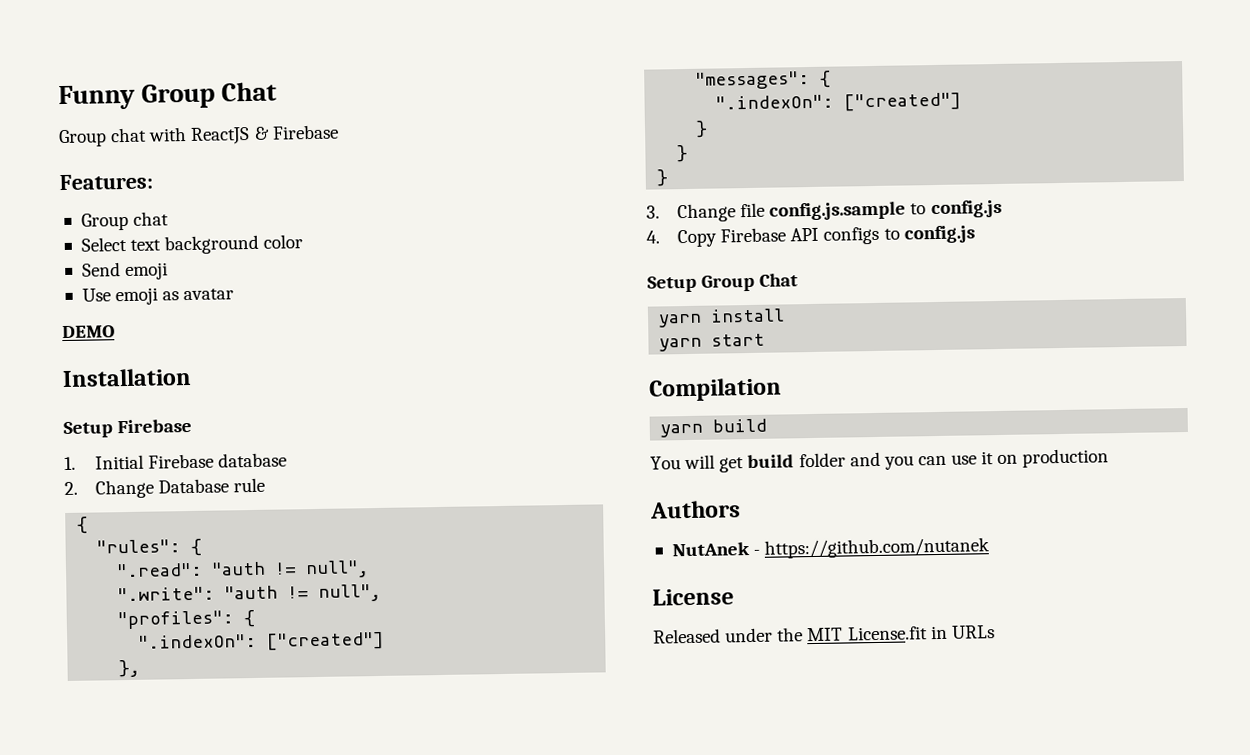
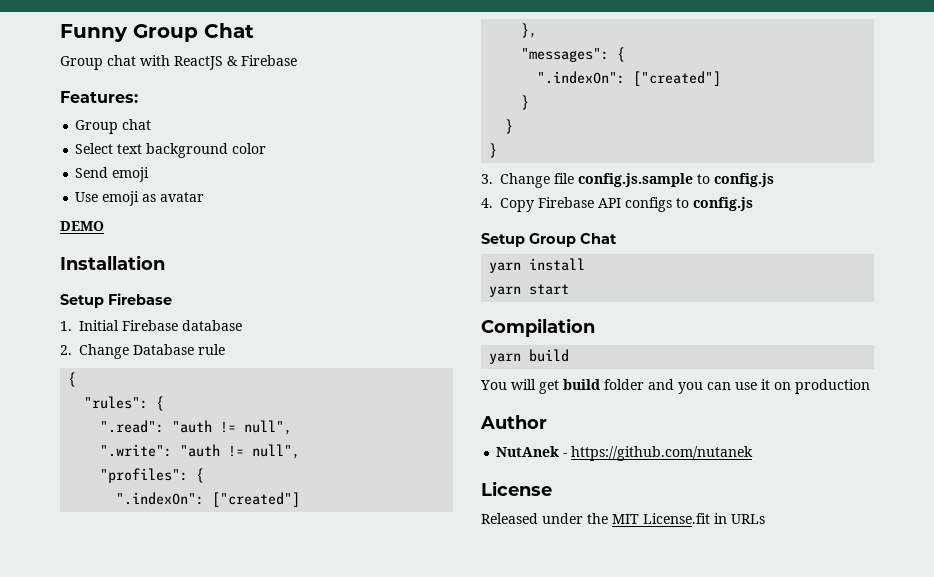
[649,500,741,519] Authors -> [480,415,547,429] Author

